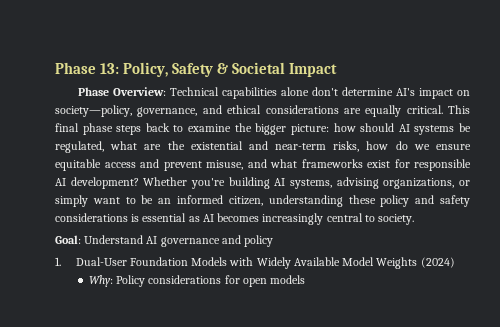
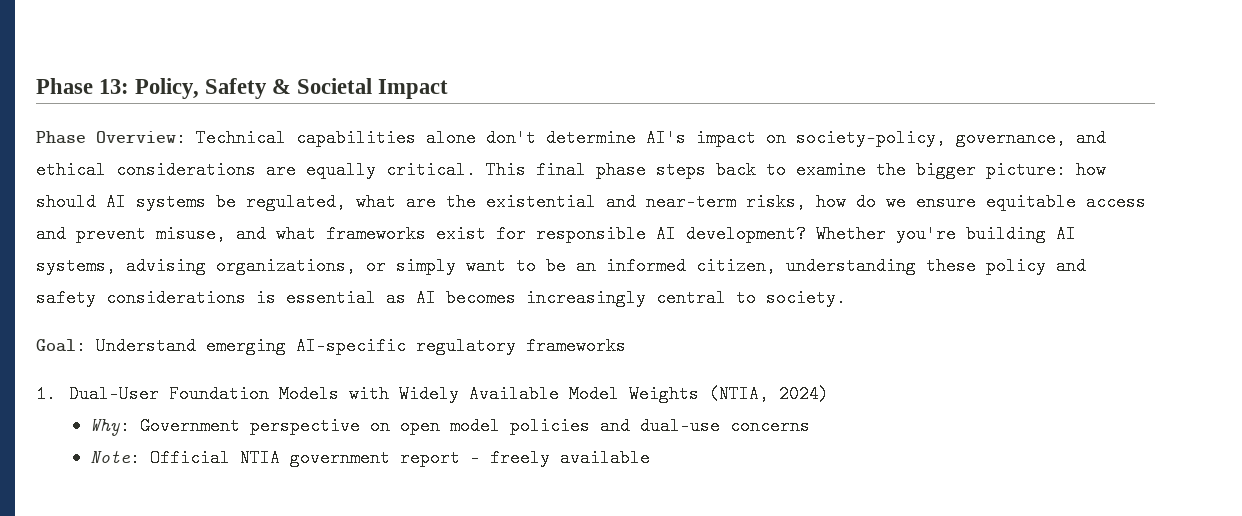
[146,235,274,247] AI governance and policy -> [206,337,626,355] emerging AI-specific regulatory frameworks
[420,257,455,268] (2024) -> [709,385,830,403] (NTIA, 2024)
[116,275,306,287] Policy considerations for open models -> [139,417,810,435] [89,449,650,467] Government perspective on open model policies and dual-use concerns // Note: Official NTIA government report - freely available

